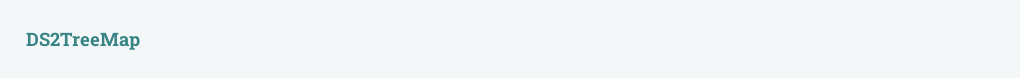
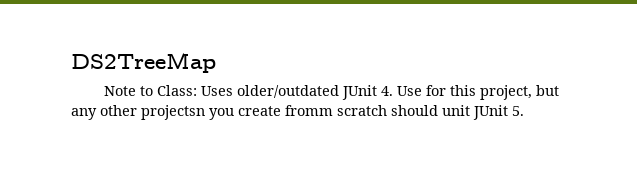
(140, 41) none -> [103,85,559,100] [71,105,524,120] // Note to Class: Uses older/outdated JUnit 4. Use for this project, but any other projectsn you create fromm scratch should unit JUnit 5.

